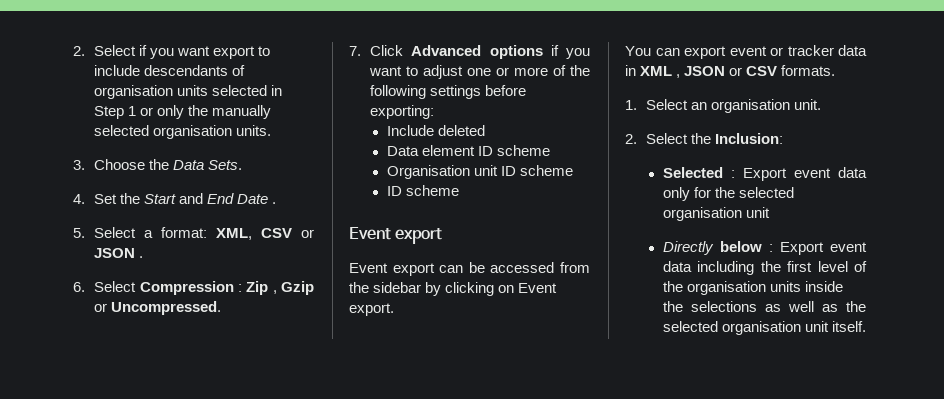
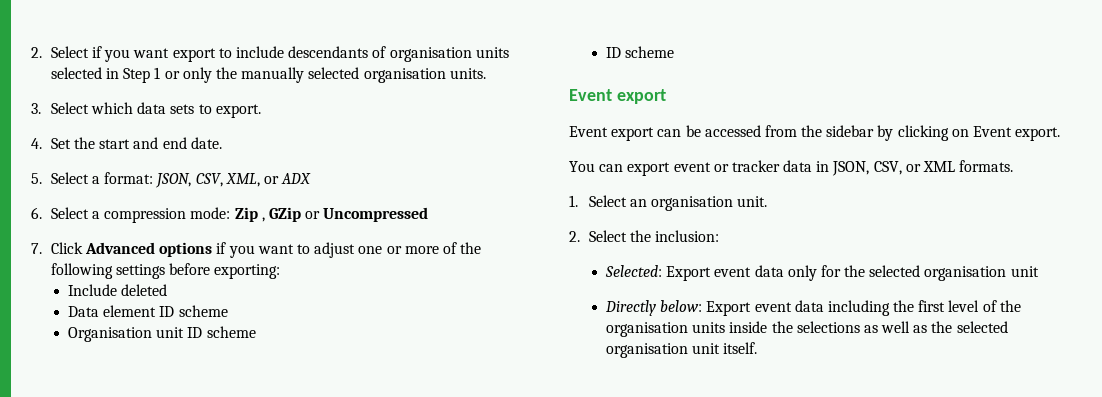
[94,159,243,170] [73,193,277,204] [73,227,314,240] [94,248,144,258] [73,281,314,295] [94,301,222,315] Choose the Data Sets. // 4. Set the Start and End Date . // 5. Select a format: XML, CSV or JSON . // 6. Select Compression : Zip , Gzip or Uncompressed. -> [50,102,261,118] [31,137,222,149] [31,172,312,188] [31,207,429,223] Select which data sets to export. // 4. Set the start and end date. // 5. Select a format: JSON, CSV, XML, or ADX // 6. Select a compression mode: Zip , GZip or Uncompressed
[640,66,778,78] XML , JSON or CSV -> [832,161,956,176] JSON, CSV, or XML
[715,133,784,144] [662,167,735,178] Inclusion: // Selected : -> [655,230,720,242] [604,265,662,277] inclusion: // Selected:
[719,241,773,252] below : -> [660,300,703,312] below:

